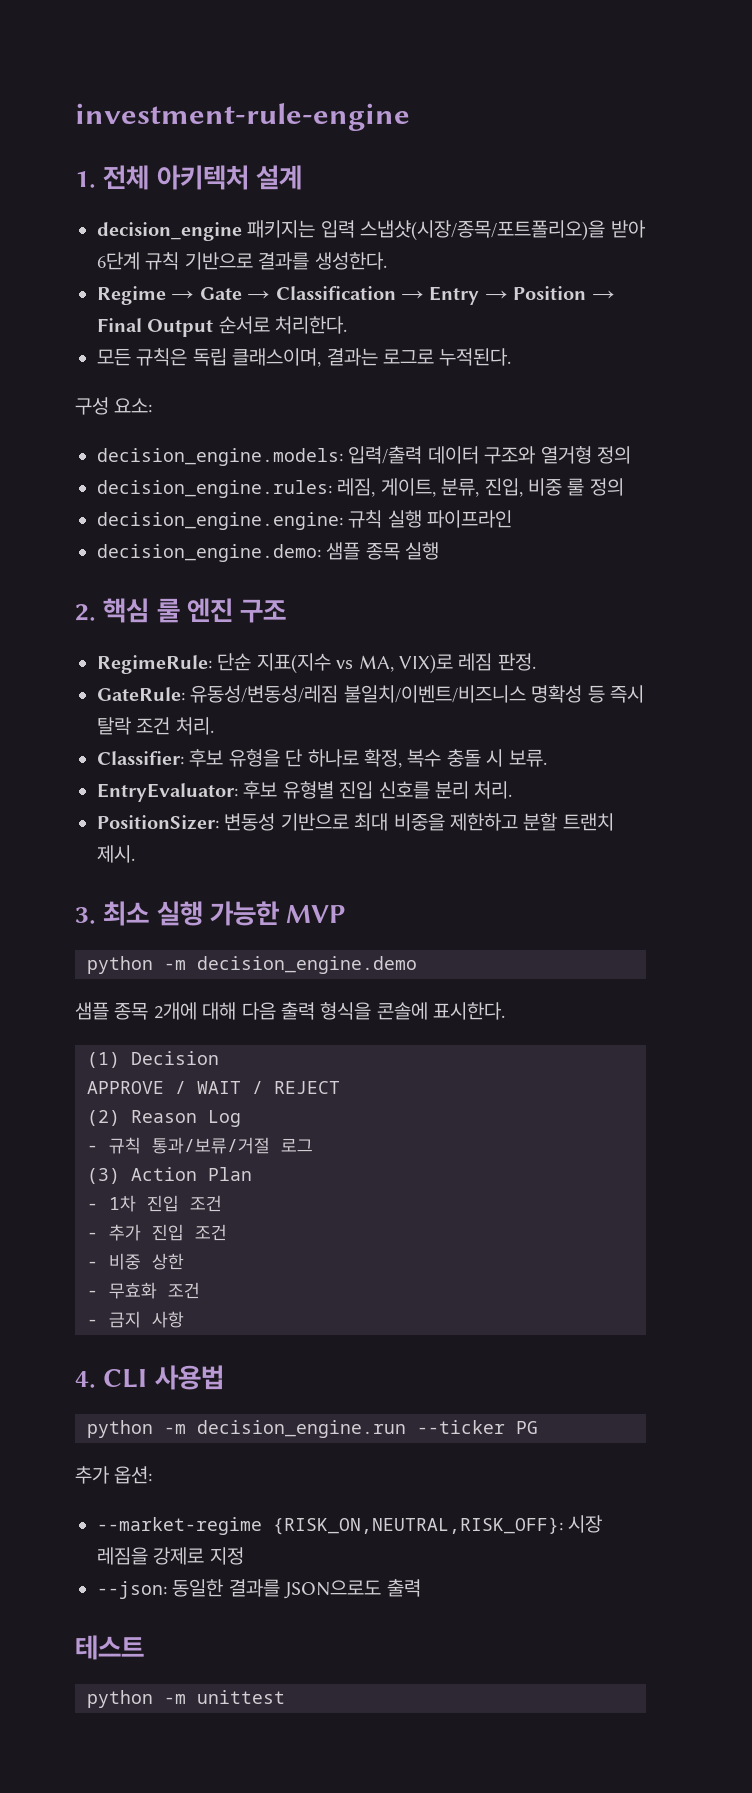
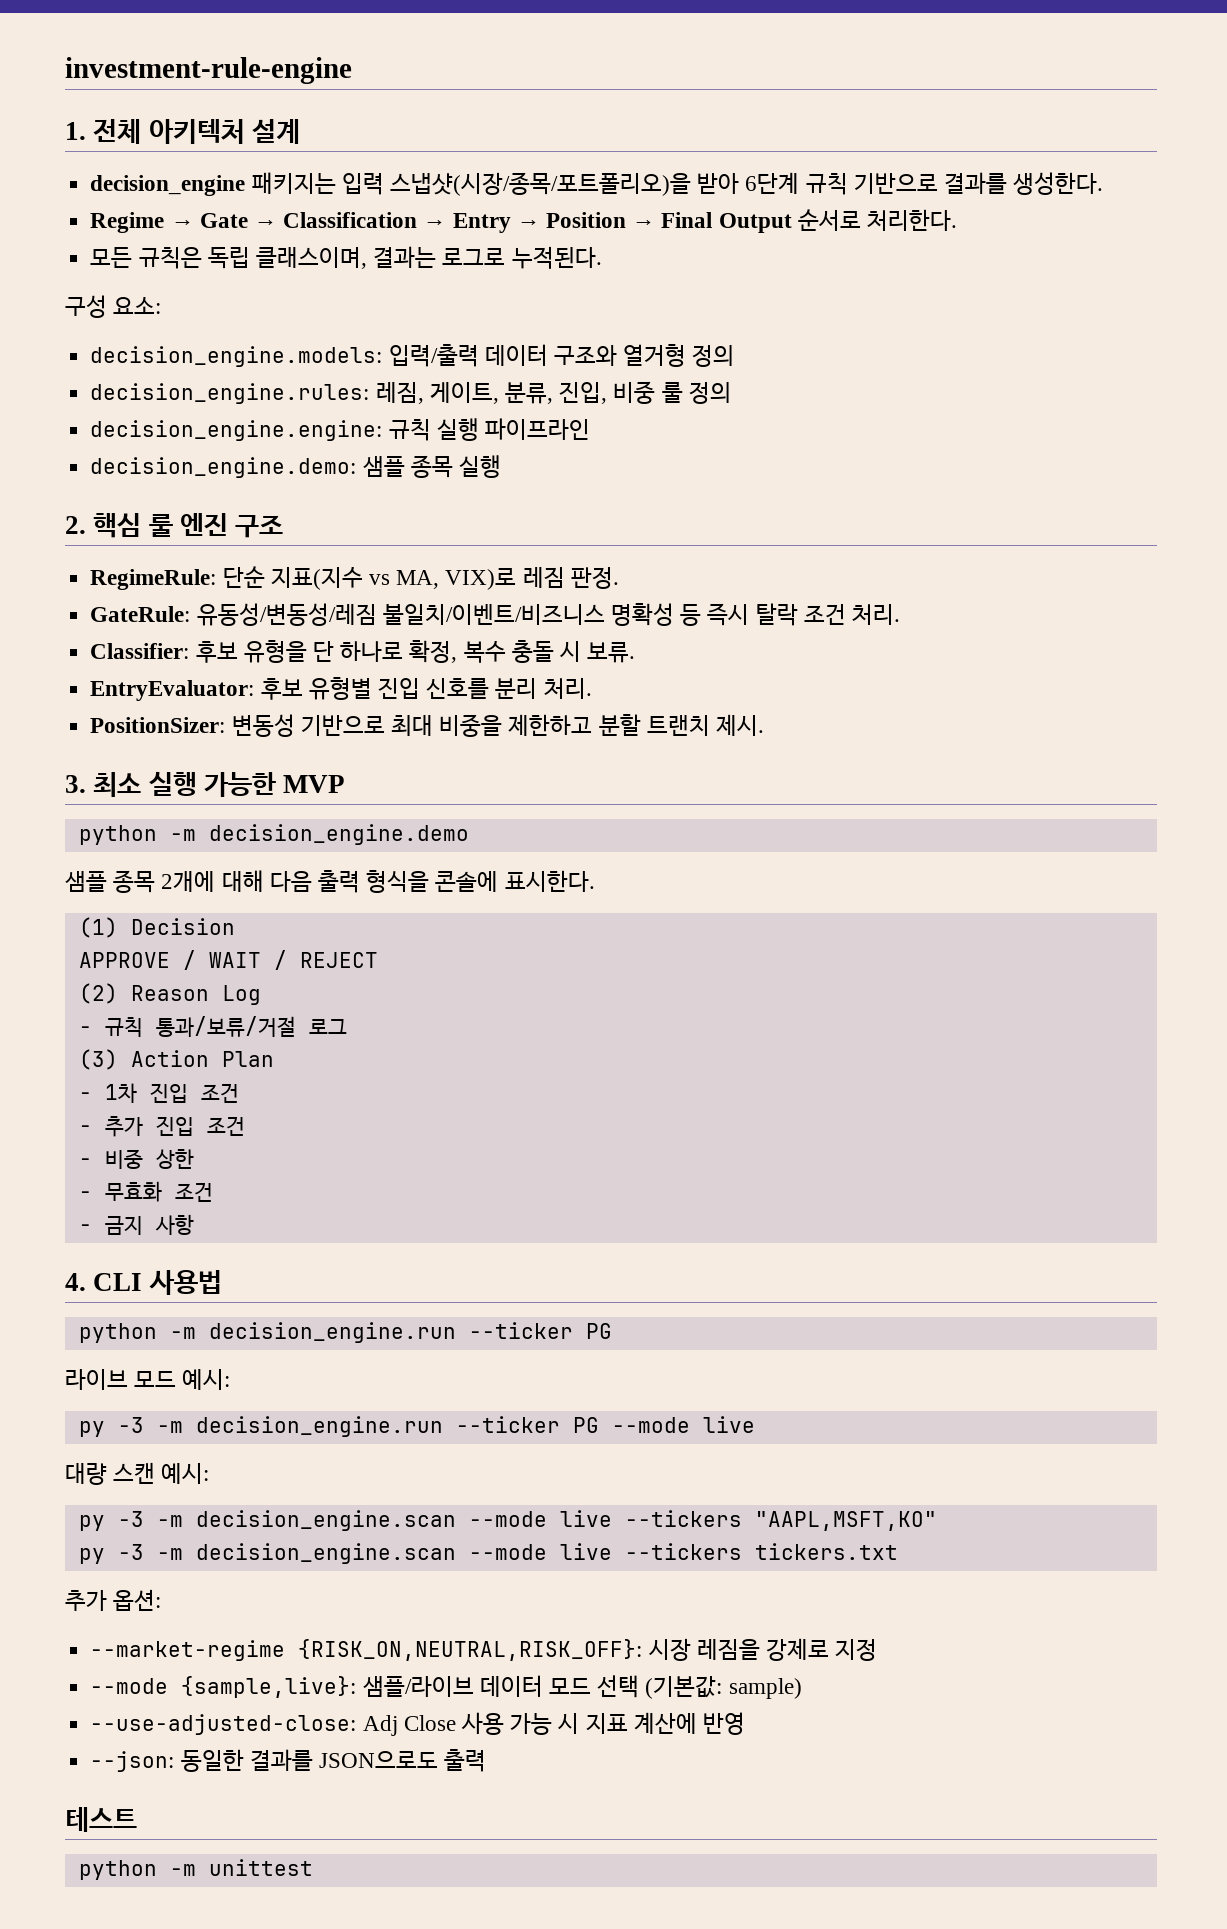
(538, 1427) none -> [65,1369,231,1390] [78,1416,755,1437] [65,1462,210,1485] [78,1510,937,1531] [78,1543,898,1564] // 라이브 모드 예시: // py -3 -m decision_engine.run --ticker PG --mode live // 대량 스캔 예시: // py -3 -m decision_engine.scan --mode live --tickers "AAPL,MSFT,KO" // py -3 -m decision_engine.scan --mode live --tickers tickers.txt
(244, 1556) none -> [90,1675,802,1699] [90,1712,745,1736] // --mode {sample,live}: 샘플/라이브 데이터 모드 선택 (기본값: sample) // --use-adjusted-close: Adj Close 사용 가능 시 지표 계산에 반영

